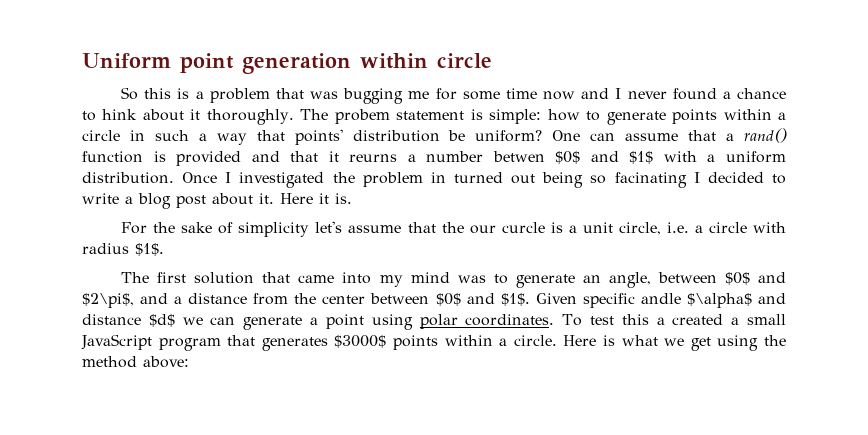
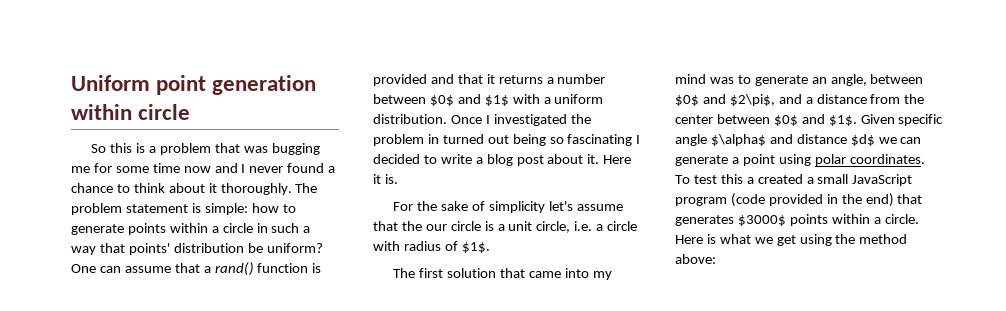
[102,109,138,120] hink -> [133,183,165,193] think
[334,109,390,124] probem -> [71,203,122,215] problem
[349,154,398,162] reurns -> [498,75,543,84] returns
[492,151,545,162] betwen -> [373,94,426,104] between
[614,172,687,188] facinating -> [567,134,633,146] fascinating
[501,222,545,233] curcle -> [450,221,481,231] circle
(129, 248) none -> [444,241,458,251] of
[640,293,681,304] andle -> [675,134,707,146] angle
(221, 344) none -> [730,193,894,207] (code provided in the end)

